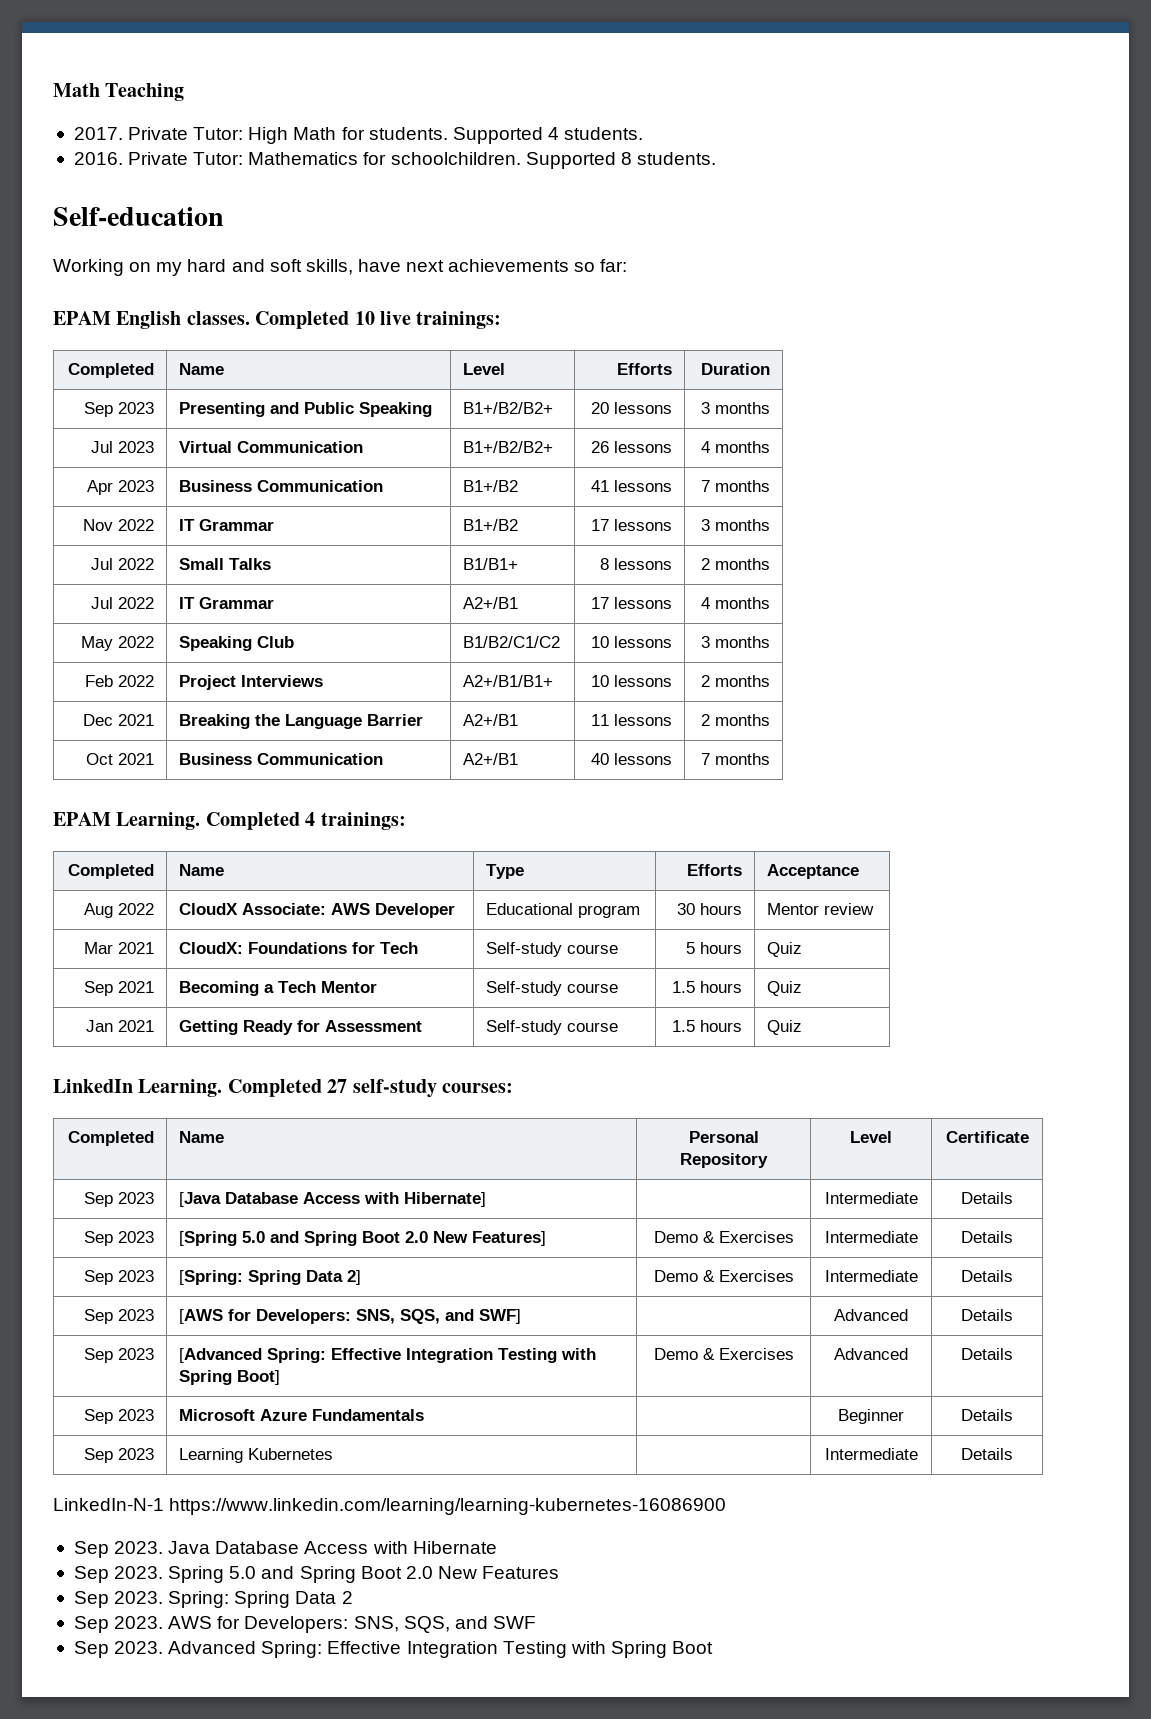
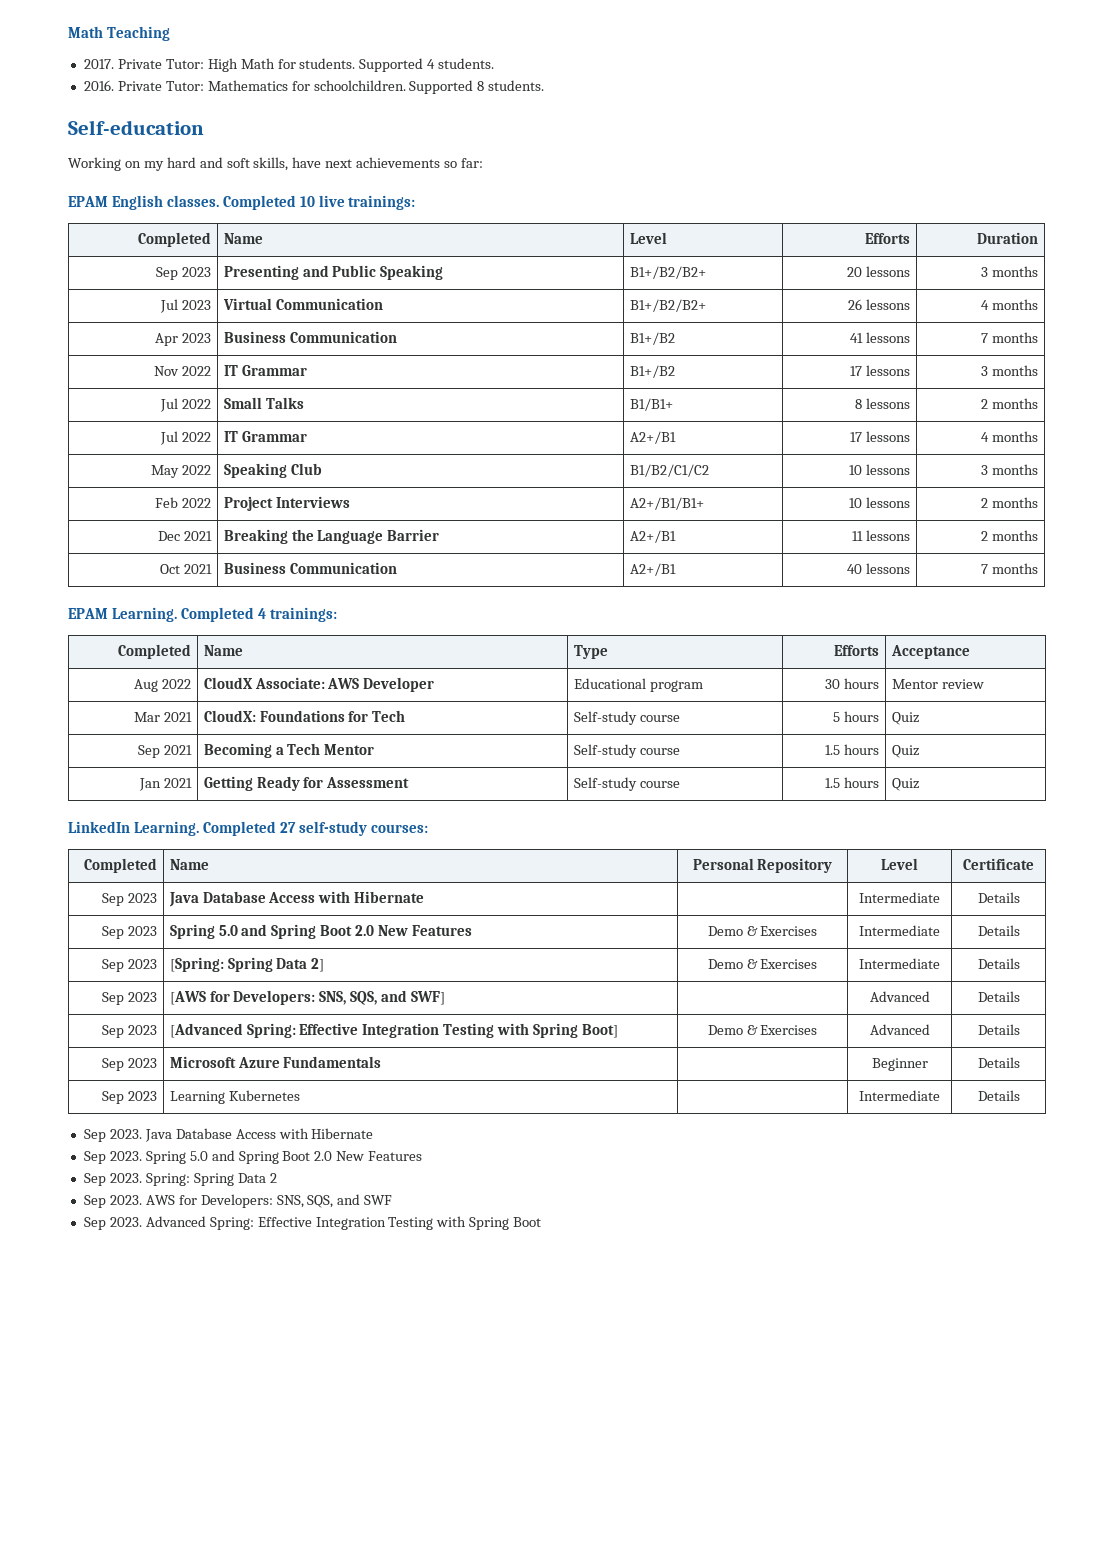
[179,1192,487,1207] [824,1192,918,1204] [961,1192,1013,1204] [83,1231,154,1246] [179,1231,547,1246] [Java Database Access with Hibernate] | | Intermediate | Details // Sep 2023 | [Spring 5.0 and Spring Boot 2.0 New Features] -> [168,891,425,907] [859,892,940,903] [977,892,1020,903] [102,926,158,939] [169,924,473,939] Java Database Access with Hibernate | | Intermediate | Details // Sep 2023 | Spring 5.0 and Spring Boot 2.0 New Features
[53,1498,727,1515] // LinkedIn-N-1 https://www.linkedin.com/learning/learning-kubernetes-16086900 -> (1020, 1095) none

